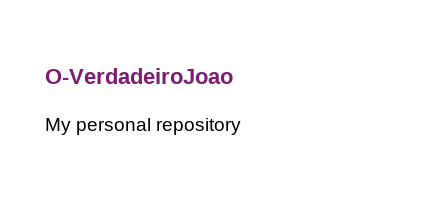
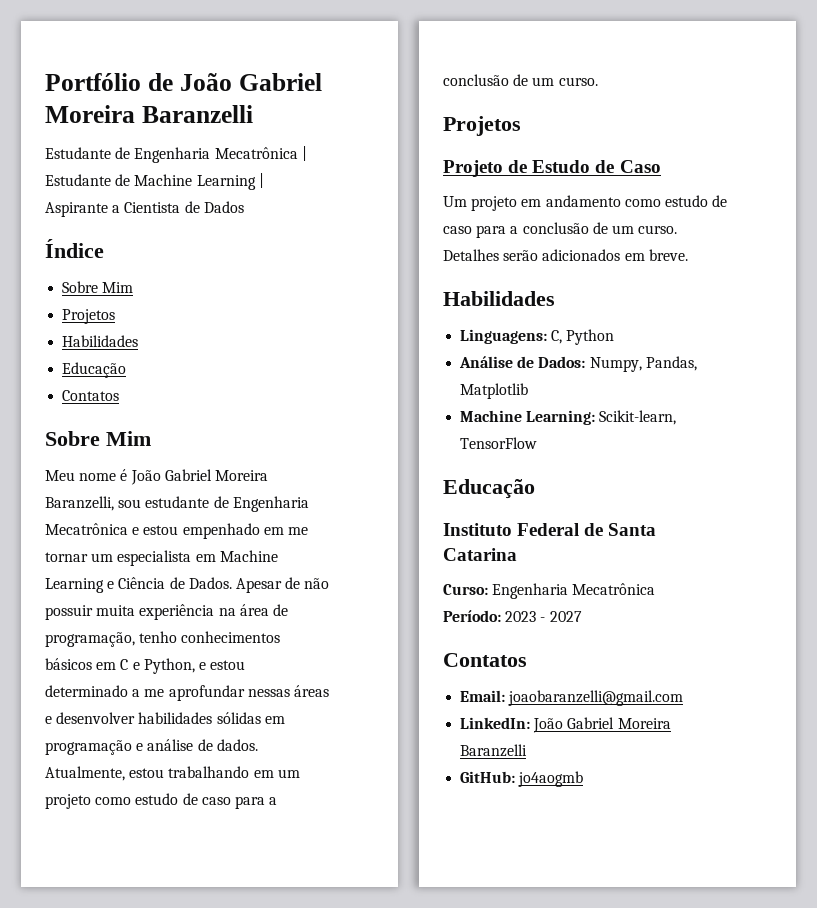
[45,68,233,84] [45,118,242,135] O-VerdadeiroJoao // My personal repository -> [45,73,322,91] [45,105,253,123] [45,146,307,163] [45,173,264,190] [45,201,244,217] [45,239,104,258] [62,281,134,293] [62,309,116,324] [62,335,139,347] [62,362,127,378] [62,390,120,401] [45,431,151,446] [45,469,268,485] [45,496,309,512] [45,523,308,539] [45,550,278,566] [45,577,330,593] [45,604,288,620] [45,631,281,647] [45,658,246,674] [45,685,329,701] [45,712,285,724] [45,739,258,755] [45,766,300,781] [45,793,278,809] [443,74,598,86] [443,116,521,136] [443,160,661,177] [443,195,728,211] [443,222,678,238] [443,249,688,261] [443,291,555,306] [460,329,615,345] [459,356,697,372] [460,383,529,399] [460,410,677,425] [460,437,538,449] [443,479,535,499] [443,523,657,536] [443,548,517,561] [443,583,656,599] [443,610,582,622] [443,653,527,667] [460,690,684,706] [460,717,671,733] [460,744,528,757] [460,771,584,787] Portfólio de João Gabriel Moreira Baranzelli // Estudante de Engenharia Mecatrônica | Estudante de Machine Learning | Aspirante a Cientista de Dados // Índice // Sobre Mim // Projetos // Habilidades // Educação // Contatos // Sobre Mim // Meu nome é João Gabriel Moreira Baranzelli, sou estudante de Engenharia Mecatrônica e estou empenhado em me tornar um especialista em Machine Learning e Ciência de Dados. Apesar de não possuir muita experiência na área de programação, tenho conhecimentos básicos em C e Python, e estou determinado a me aprofundar nessas áreas e desenvolver habilidades sólidas em programação e análise de dados. Atualmente, estou trabalhando em um projeto como estudo de caso para a conclusão de um curso. // Projetos // Projeto de Estudo de Caso // Um projeto em andamento como estudo de caso para a conclusão de um curso. Detalhes serão adicionados em breve. // Habilidades // Linguagens: C, Python // Análise de Dados: Numpy, Pandas, Matplotlib // Machine Learning: Scikit-learn, TensorFlow // Educação // Instituto Federal de Santa Catarina // Curso: Engenharia Mecatrônica // Período: 2023 - 2027 // Contatos // Email: joaobaranzelli@gmail.com // LinkedIn: João Gabriel Moreira Baranzelli // GitHub: jo4aogmb

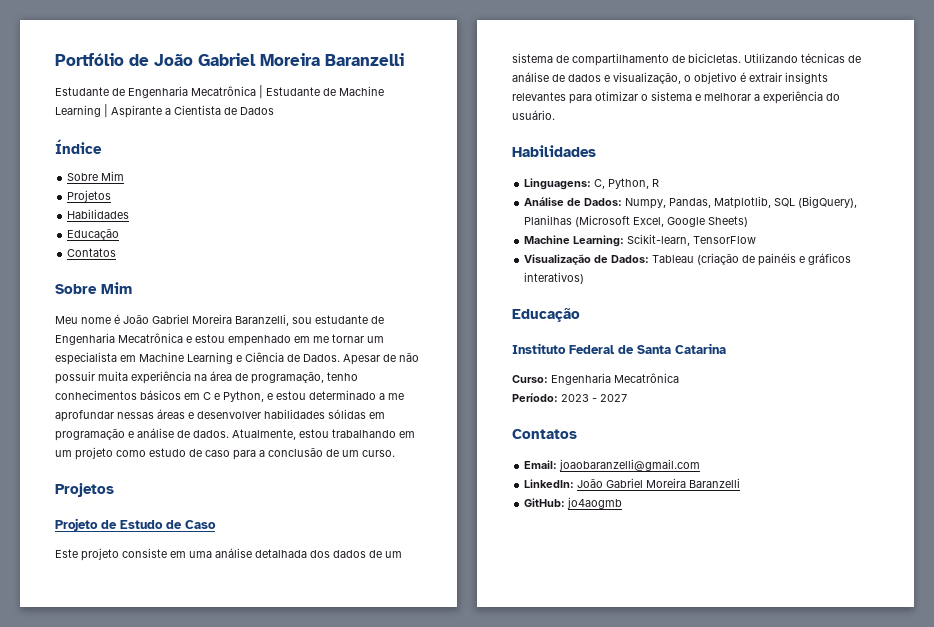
[443,195,728,211] [443,222,678,238] [443,249,688,261] Um projeto em andamento como estudo de caso para a conclusão de um curso. Detalhes serão adicionados em breve. -> [55,548,402,561] [512,53,861,66] [512,72,828,84] [512,91,840,104] [512,110,555,120] Este projeto consiste em uma análise detalhada dos dados de um sistema de compartilhamento de bicicletas. Utilizando técnicas de análise de dados e visualização, o objetivo é extrair insights relevantes para otimizar o sistema e melhorar a experiência do usuário.
[566,329,615,345] Python -> [608,178,660,189] Python, R
[460,383,529,399] [460,410,677,425] [460,437,538,449] Matplotlib // Machine Learning: Scikit-learn, TensorFlow -> [714,196,858,209] [524,215,749,227] [524,234,757,247] [524,253,852,266] [524,272,585,284] Matplotlib, SQL (BigQuery), Planilhas (Microsoft Excel, Google Sheets) // Machine Learning: Scikit-learn, TensorFlow // Visualização de Dados: Tableau (criação de painéis e gráficos interativos)

